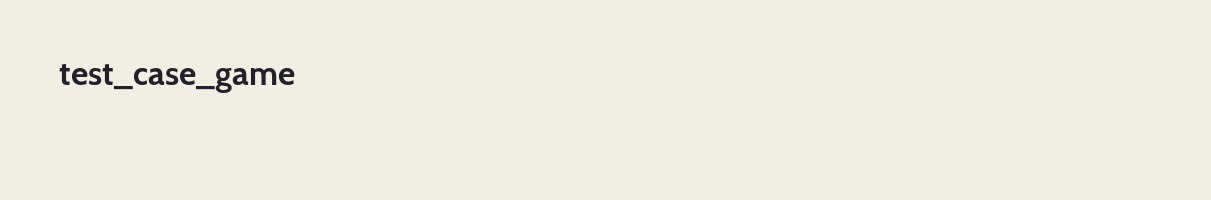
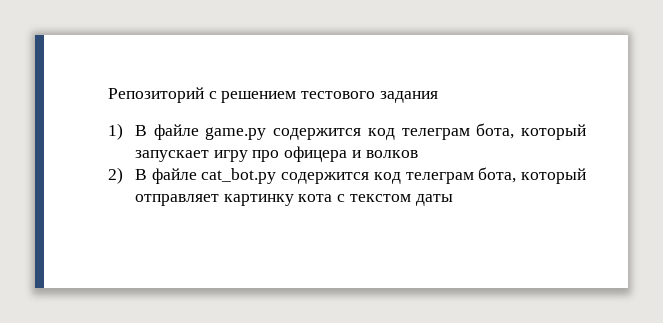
[59,64,295,93] test_case_game -> [108,87,438,103] [108,123,586,140] [134,146,418,162] [108,167,586,184] [134,194,453,206] Репозиторий с решением тестового задания // 1) В файле game.py содержится код телеграм бота, который запускает игру про офицера и волков // 2) В файле cat_bot.py содержится код телеграм бота, который отправляет картинку кота с текстом даты

